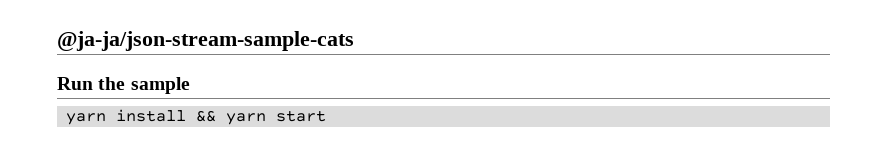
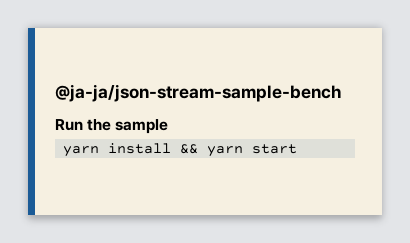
[57,31,354,51] @ja-ja/json-stream-sample-cats -> [55,84,342,102] @ja-ja/json-stream-sample-bench

